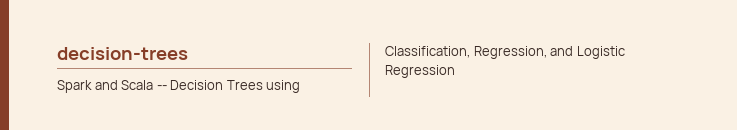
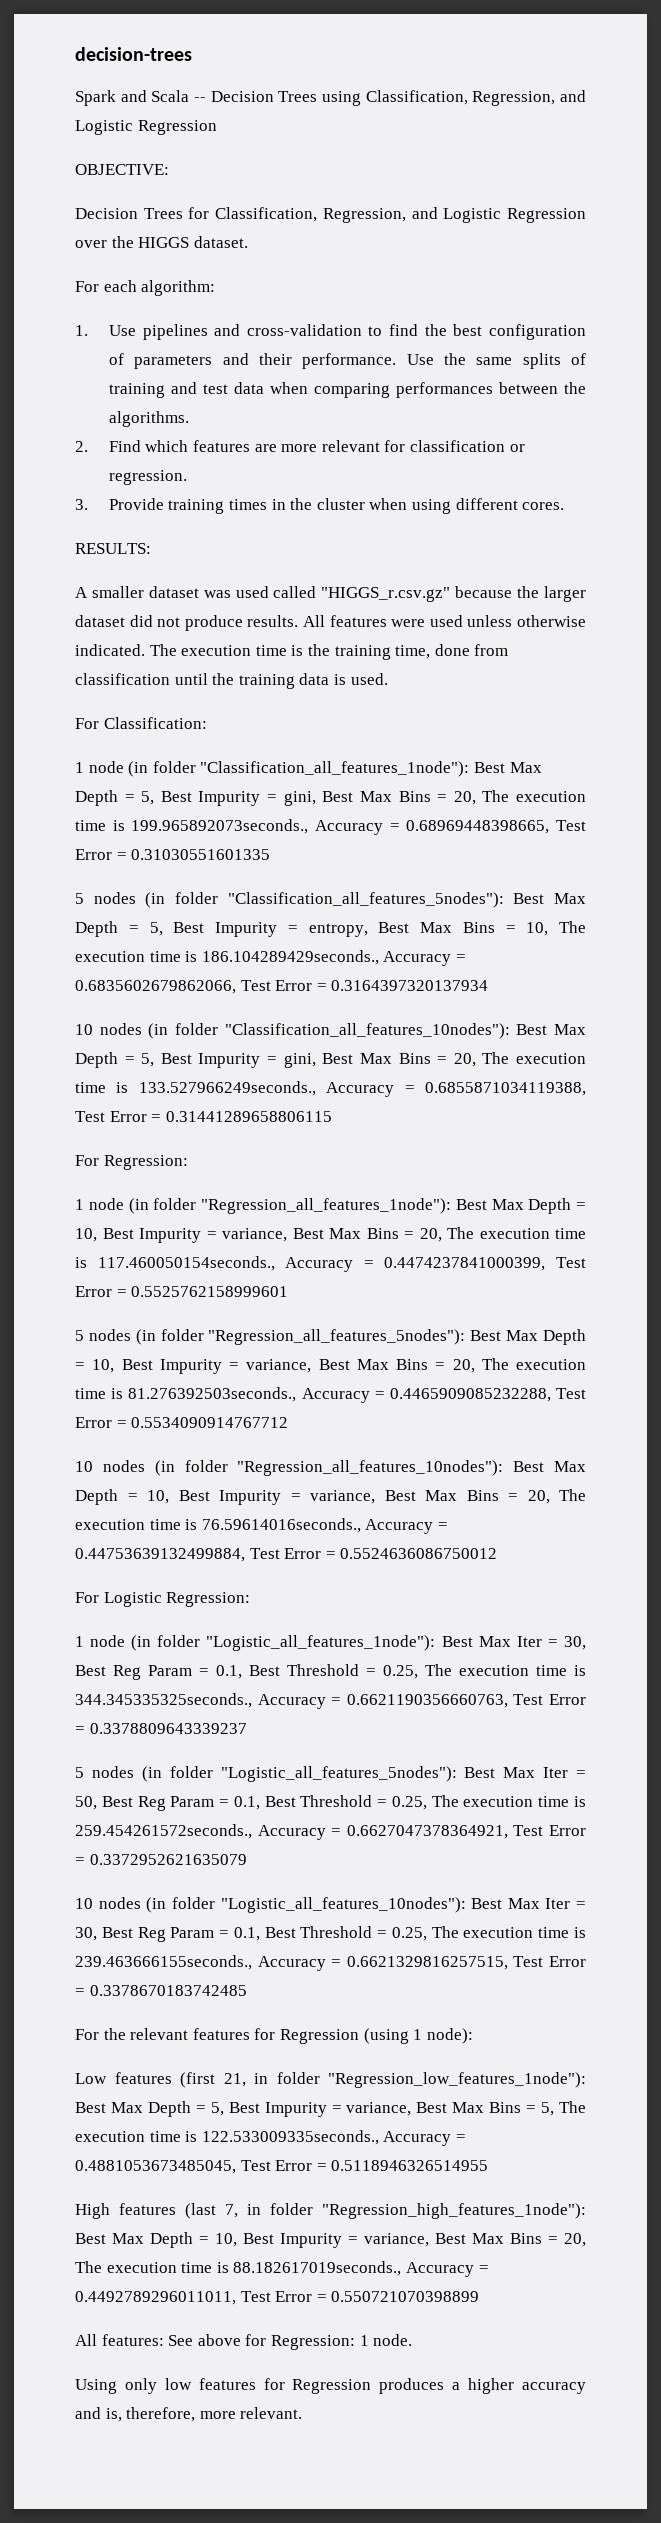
(455, 71) none -> [75,164,169,175] [75,207,586,223] [75,236,248,248] [75,280,216,296] [75,324,586,340] [108,353,587,369] [108,382,586,398] [108,411,189,427] [75,440,525,452] [108,470,187,485] [75,498,565,514] [75,543,151,554] [75,586,586,602] [75,615,586,631] [75,644,509,660] [75,673,388,689] [75,717,207,729] [75,761,542,777] [75,790,587,806] [75,819,586,835] [75,849,271,860] [75,892,586,908] [75,921,586,937] [75,950,466,966] [75,980,489,994] [75,1023,586,1039] [75,1052,587,1068] [75,1081,586,1097] [75,1111,332,1122] [75,1155,188,1170] [75,1198,586,1214] [75,1227,586,1243] [75,1256,586,1272] [75,1286,289,1297] [75,1329,586,1345] [75,1358,586,1374] [75,1387,586,1403] [75,1417,289,1428] [75,1460,586,1476] [75,1489,586,1505] [75,1518,448,1534] [75,1548,498,1562] [75,1592,251,1607] [75,1635,586,1651] [75,1664,586,1680] [75,1693,586,1709] [75,1723,247,1734] [75,1766,586,1782] [75,1795,586,1811] [75,1824,586,1840] [75,1854,247,1865] [75,1897,586,1913] [75,1926,586,1942] [75,1955,586,1971] [75,1985,247,1996] [75,2028,473,2044] [75,2072,586,2088] [75,2101,586,2117] [75,2130,466,2146] [75,2160,489,2174] [75,2203,586,2219] [75,2232,586,2248] [75,2261,489,2277] [75,2291,480,2305] [75,2334,413,2350] [75,2378,587,2394] [75,2407,303,2422] // OBJECTIVE: // Decision Trees for Classification, Regression, and Logistic Regression over the HIGGS dataset. // For each algorithm: // 1. Use pipelines and cross-validation to find the best configuration of parameters and their performance. Use the same splits of training and test data when comparing performances between the algorithms. // 2. Find which features are more relevant for classification or regression. // 3. Provide training times in the cluster when using different cores. // RESULTS: // A smaller dataset was used called "HIGGS_r.csv.gz" because the larger dataset did not produce results. All features were used unless otherwise indicated. The execution time is the training time, done from classification until the training data is used. // For Classification: // 1 node (in folder "Classification_all_features_1node"): Best Max Depth = 5, Best Impurity = gini, Best Max Bins = 20, The execution time is 199.965892073seconds., Accuracy = 0.68969448398665, Test Error = 0.31030551601335 // 5 nodes (in folder "Classification_all_features_5nodes"): Best Max Depth = 5, Best Impurity = entropy, Best Max Bins = 10, The execution time is 186.104289429seconds., Accuracy = 0.6835602679862066, Test Error = 0.3164397320137934 // 10 nodes (in folder "Classification_all_features_10nodes"): Best Max Depth = 5, Best Impurity = gini, Best Max Bins = 20, The execution time is 133.527966249seconds., Accuracy = 0.6855871034119388, Test Error = 0.31441289658806115 // For Regression: // 1 node (in folder "Regression_all_features_1node"): Best Max Depth = 10, Best Impurity = variance, Best Max Bins = 20, The execution time is 117.460050154seconds., Accuracy = 0.4474237841000399, Test Error = 0.5525762158999601 // 5 nodes (in folder "Regression_all_features_5nodes"): Best Max Depth = 10, Best Impurity = variance, Best Max Bins = 20, The execution time is 81.276392503seconds., Accuracy = 0.4465909085232288, Test Error = 0.5534090914767712 // 10 nodes (in folder "Regression_all_features_10nodes"): Best Max Depth = 10, Best Impurity = variance, Best Max Bins = 20, The execution time is 76.59614016seconds., Accuracy = 0.44753639132499884, Test Error = 0.5524636086750012 // For Logistic Regression: // 1 node (in folder "Logistic_all_features_1node"): Best Max Iter = 30, Best Reg Param = 0.1, Best Threshold = 0.25, The execution time is 344.345335325seconds., Accuracy = 0.6621190356660763, Test Error = 0.3378809643339237 // 5 nodes (in folder "Logistic_all_features_5nodes"): Best Max Iter = 50, Best Reg Param = 0.1, Best Threshold = 0.25, The execution time is 259.454261572seconds., Accuracy = 0.6627047378364921, Test Error = 0.3372952621635079 // 10 nodes (in folder "Logistic_all_features_10nodes"): Best Max Iter = 30, Best Reg Param = 0.1, Best Threshold = 0.25, The execution time is 239.463666155seconds., Accuracy = 0.6621329816257515, Test Error = 0.3378670183742485 // For the relevant features for Regression (using 1 node): // Low features (first 21, in folder "Regression_low_features_1node"): Best Max Depth = 5, Best Impurity = variance, Best Max Bins = 5, The execution time is 122.533009335seconds., Accuracy = 0.4881053673485045, Test Error = 0.5118946326514955 // High features (last 7, in folder "Regression_high_features_1node"): Best Max Depth = 10, Best Impurity = variance, Best Max Bins = 20, The execution time is 88.182617019seconds., Accuracy = 0.4492789296011011, Test Error = 0.550721070398899 // All features: See above for Regression: 1 node. // Using only low features for Regression produces a higher accuracy and is, therefore, more relevant.

